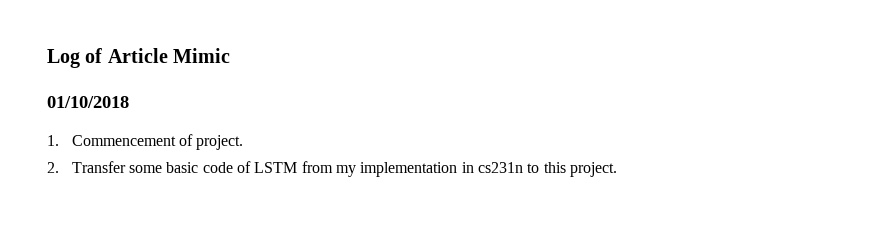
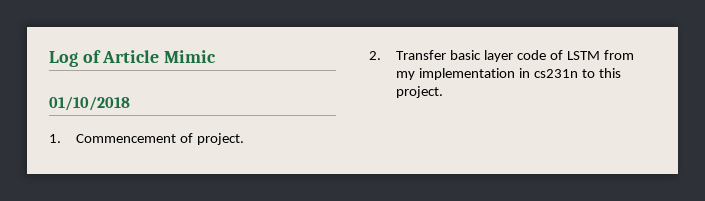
[129,162,199,173] some basic -> [450,50,514,62] basic layer

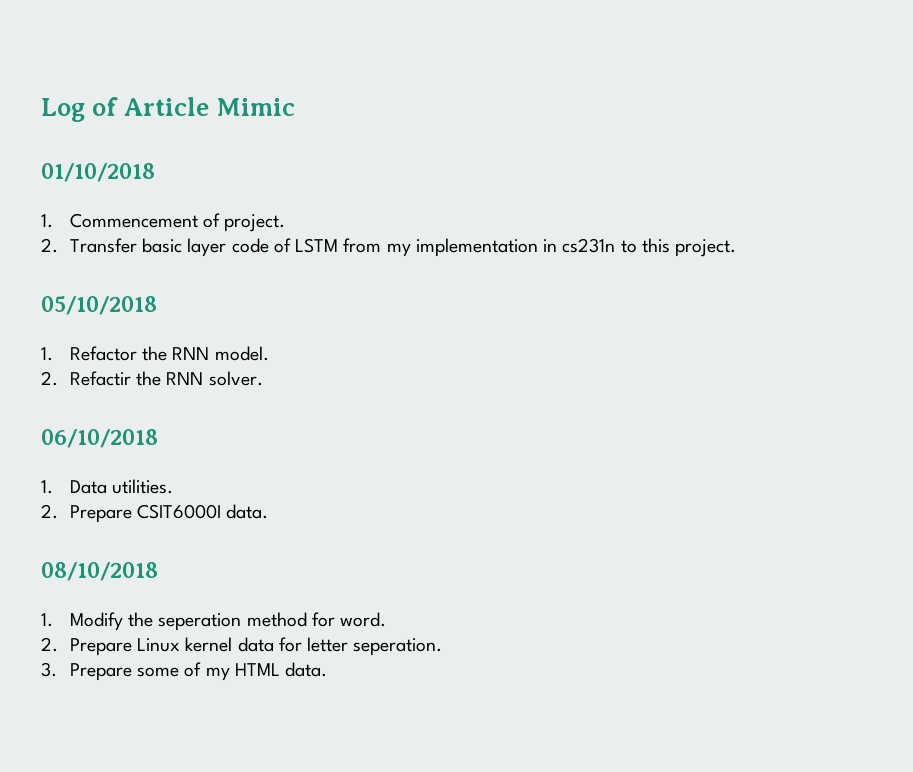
(444, 92) none -> [41,296,157,315] [41,346,269,361] [41,371,263,386] [41,429,158,448] [41,479,174,494] [41,504,269,523] [41,562,158,581] [41,612,387,631] [41,637,443,656] [41,662,328,681] // 05/10/2018 // 1. Refactor the RNN model. // 2. Refactir the RNN solver. // 06/10/2018 // 1. Data utilities. // 2. Prepare CSIT6000I data. // 08/10/2018 // 1. Modify the seperation method for word. // 2. Prepare Linux kernel data for letter seperation. // 3. Prepare some of my HTML data.

